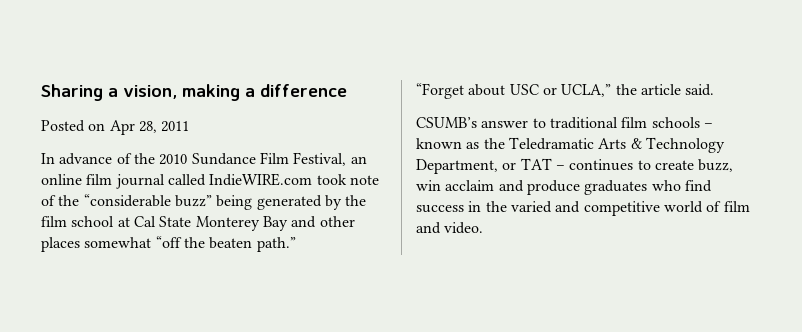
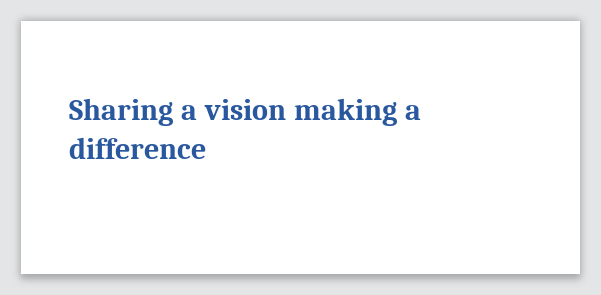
[123,85,177,99] vision, -> [204,99,287,120] vision
[41,120,190,135] [41,152,367,166] [41,173,379,189] [41,194,367,210] [41,216,355,231] [41,236,296,252] [416,83,715,99] [416,117,713,129] [416,137,725,153] [416,158,734,174] [416,180,712,195] [416,201,750,216] [416,222,484,234] // Posted on Apr 28, 2011 // In advance of the 2010 Sundance Film Festival, an online film journal called IndieWIRE.com took note of the “considerable buzz” being generated by the film school at Cal State Monterey Bay and other places somewhat “off the beaten path.” // “Forget about USC or UCLA,” the article said. // CSUMB’s answer to traditional film schools – known as the Teledramatic Arts & Technology Department, or TAT – continues to create buzz, win acclaim and produce graduates who find success in the varied and competitive world of film and video. -> (206, 148) none

